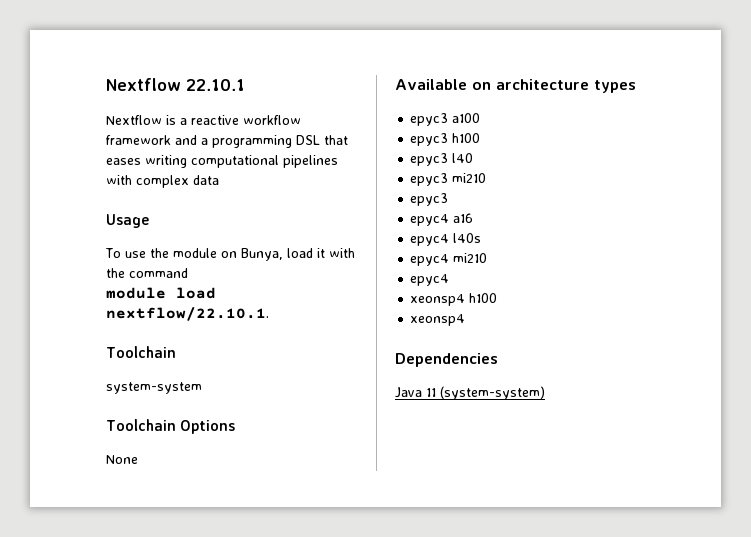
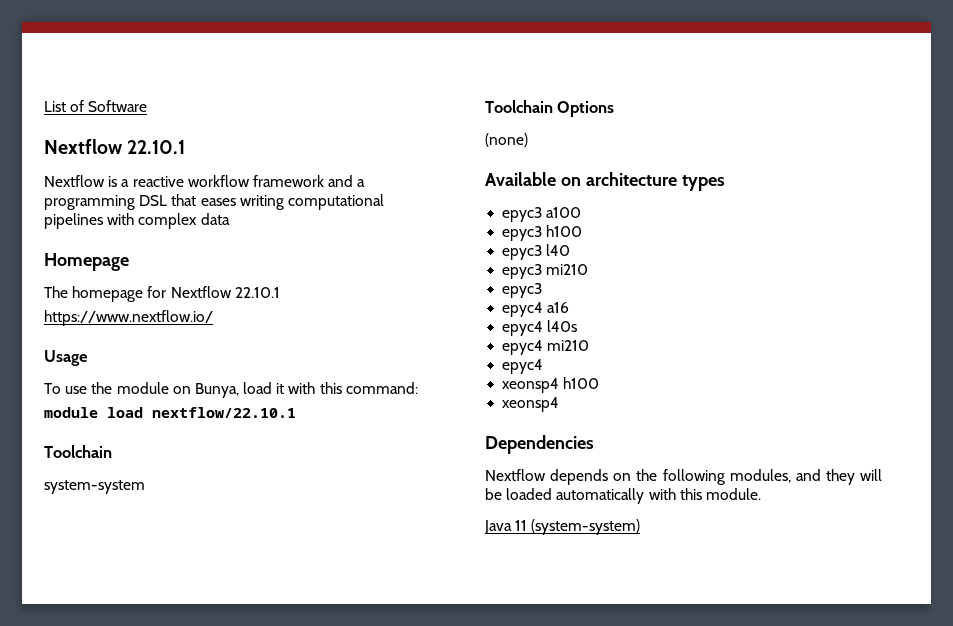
(106, 84) none -> [44,100,148,112] List of Software //
(219, 180) none -> [44,253,129,271] [44,286,280,302] [44,310,213,326] // Homepage // The homepage for Nextflow 22.10.1 // https://www.nextflow.io/
[106,268,188,278] the command -> [319,382,418,394] this command:
[106,307,269,321] nextflow/22.10.1. -> [152,407,296,418] nextflow/22.10.1
[106,455,138,464] // None -> [485,133,528,147] // (none)
(498, 360) none -> [485,469,882,485] [485,488,761,504] // Nextflow depends on the following modules, and they will be loaded automatically with this module.

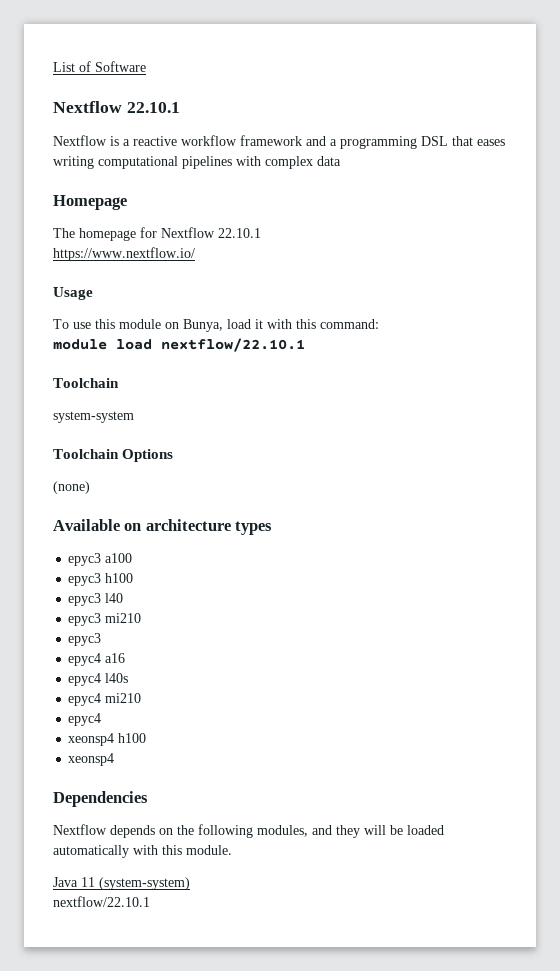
[91,382,113,394] the -> [95,319,115,329] this
(641, 527) none -> [53,896,150,907] // nextflow/22.10.1

